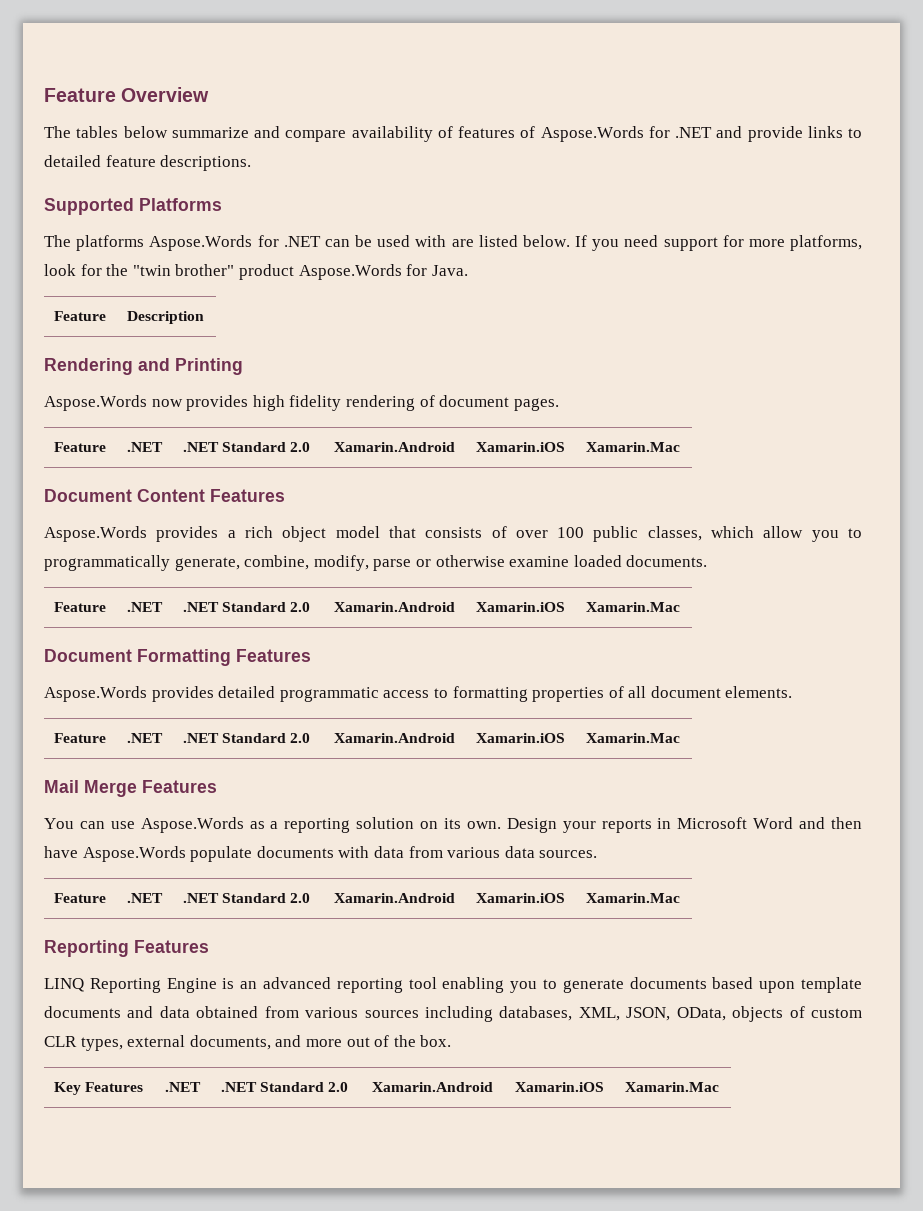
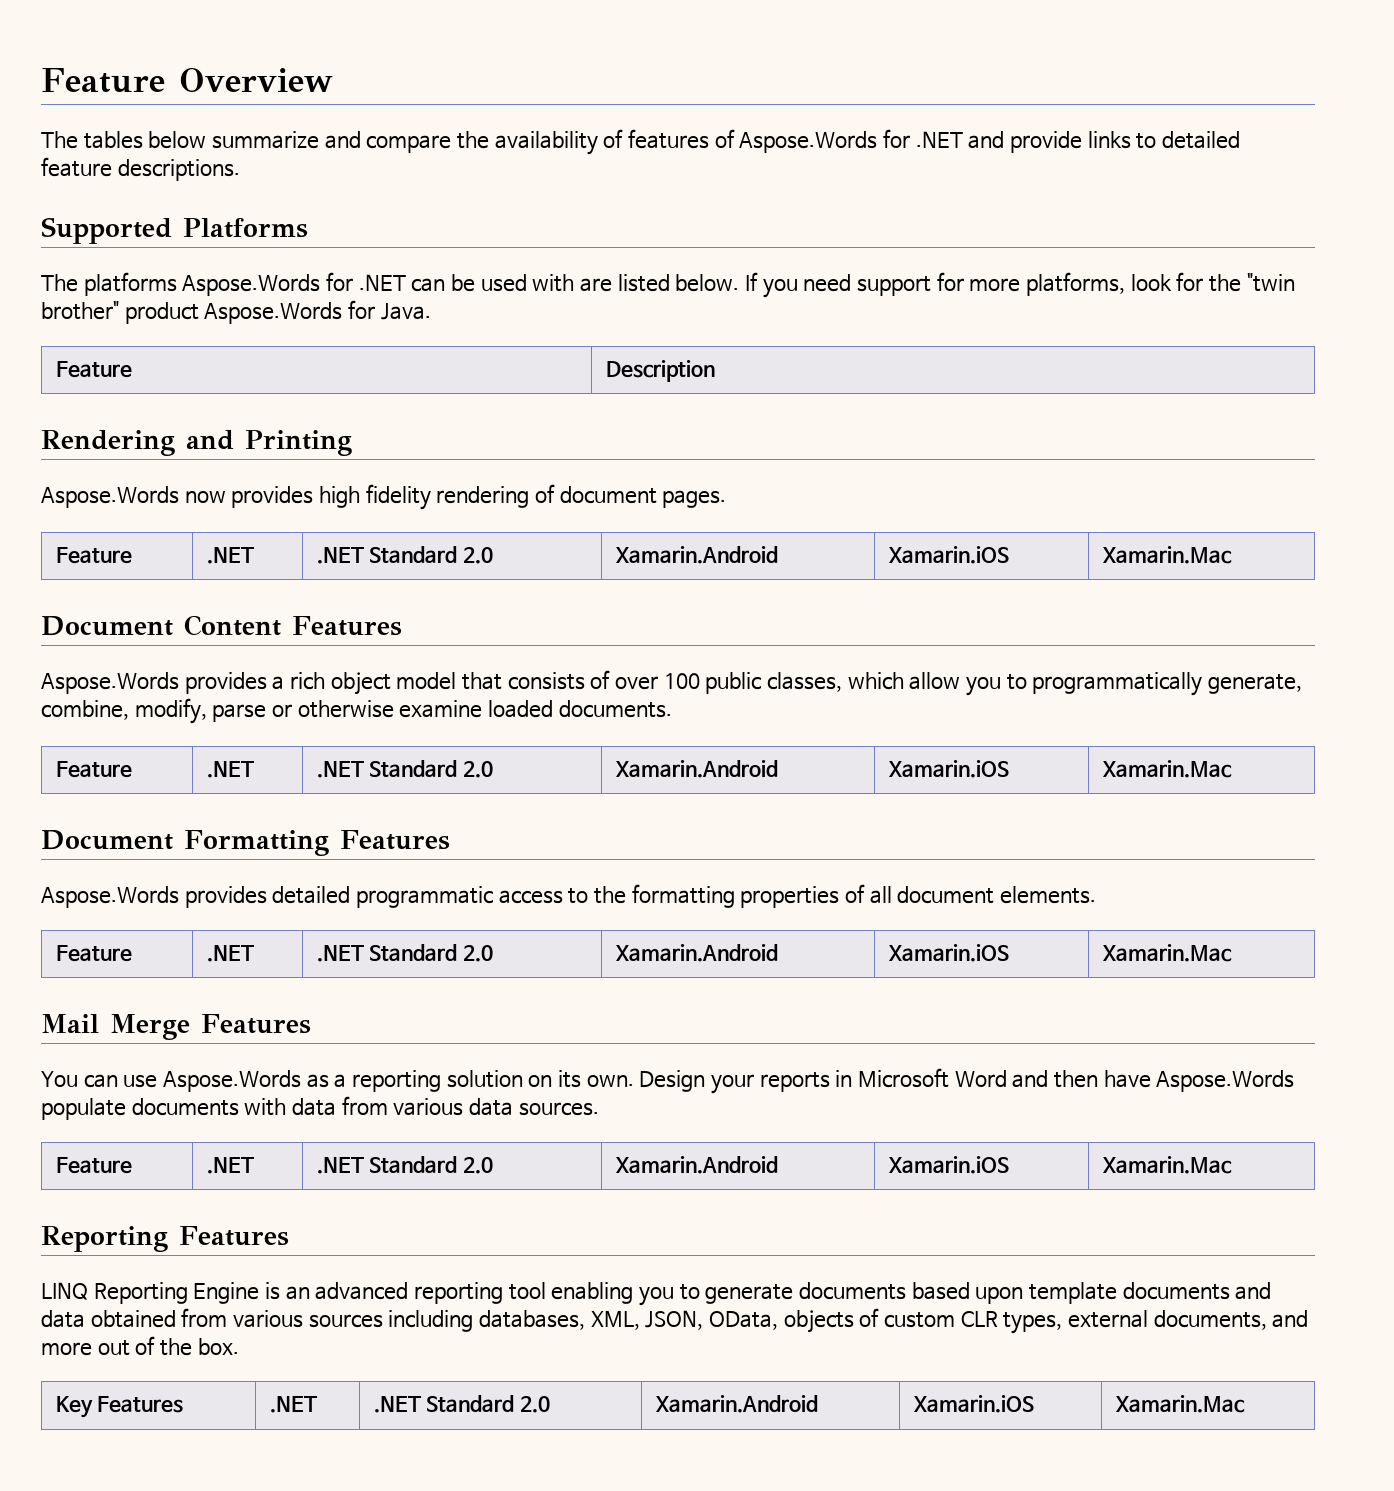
(347, 136) none -> [456,131,489,149] the
(448, 693) none -> [593,886,626,904] the

